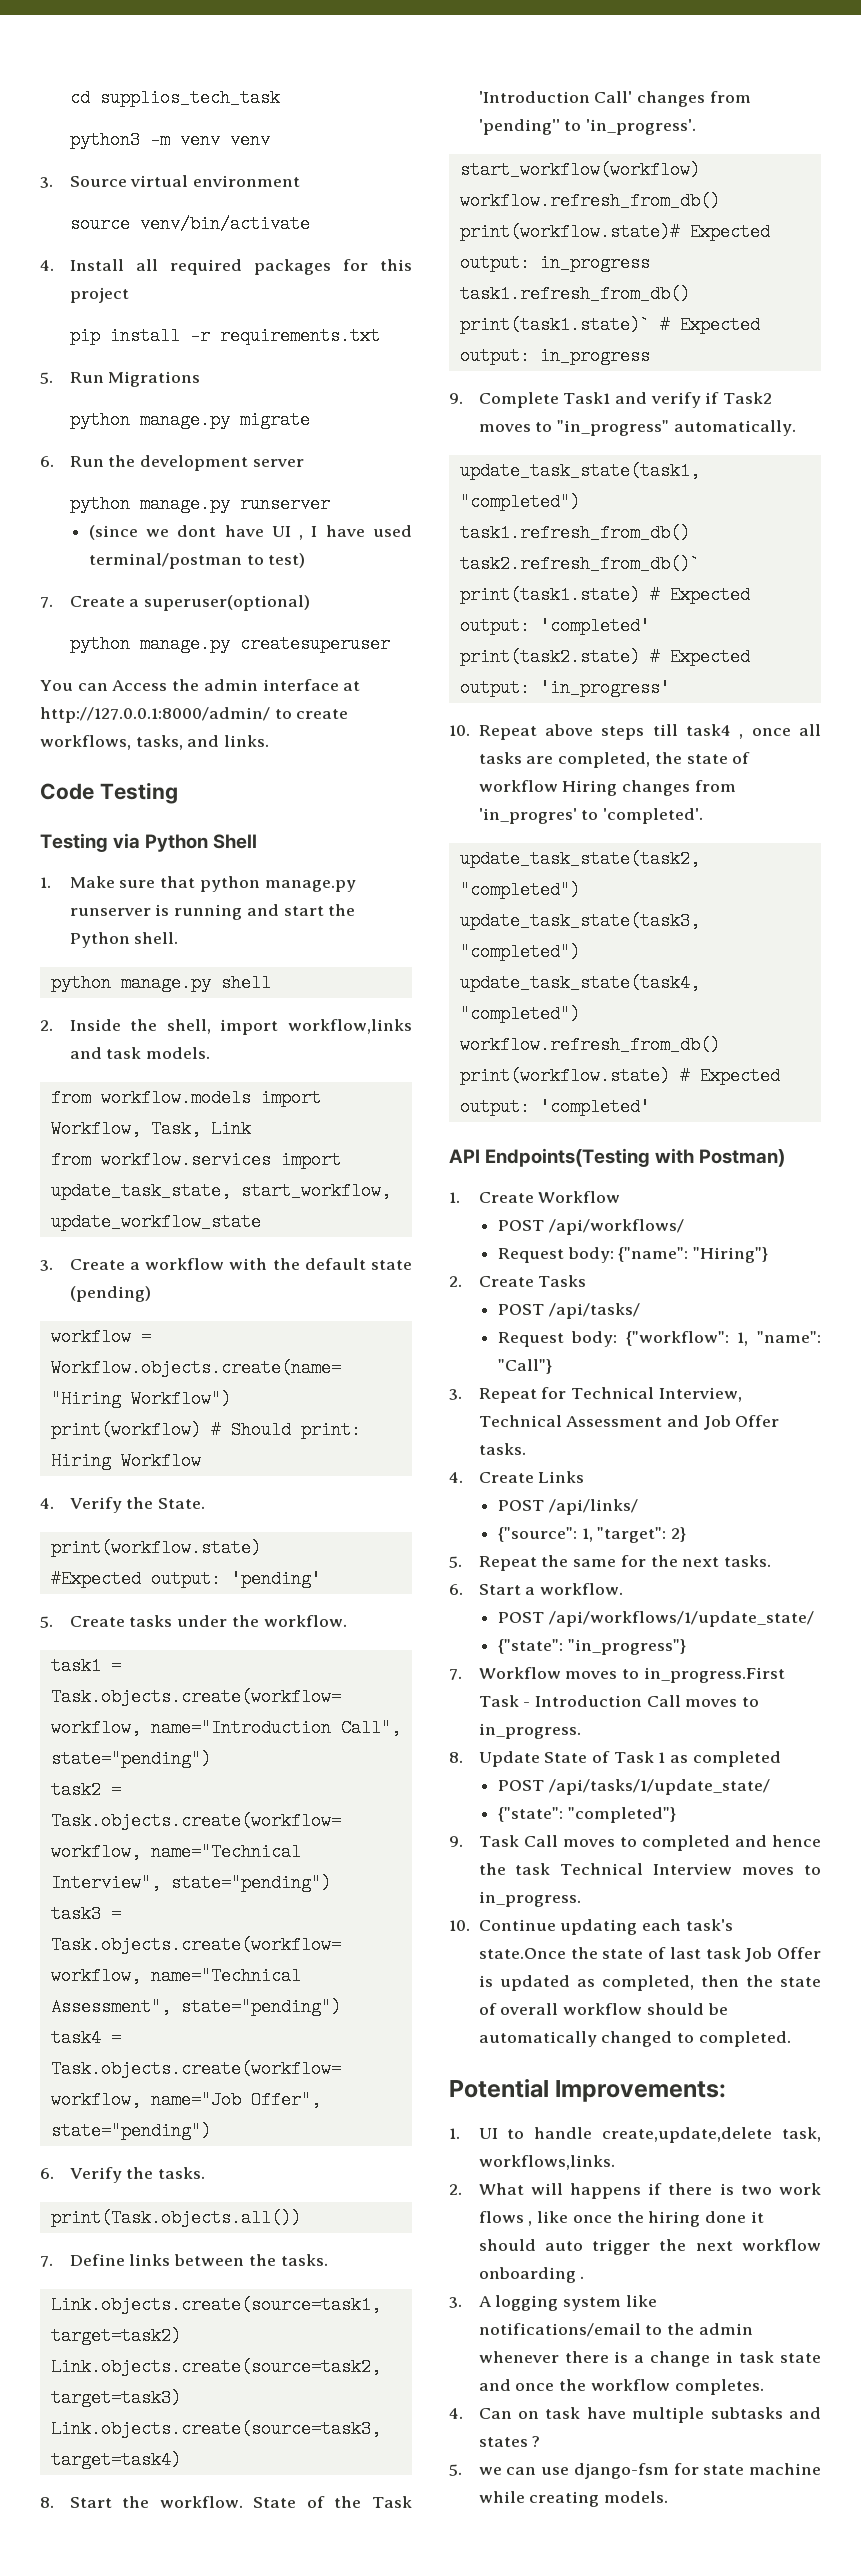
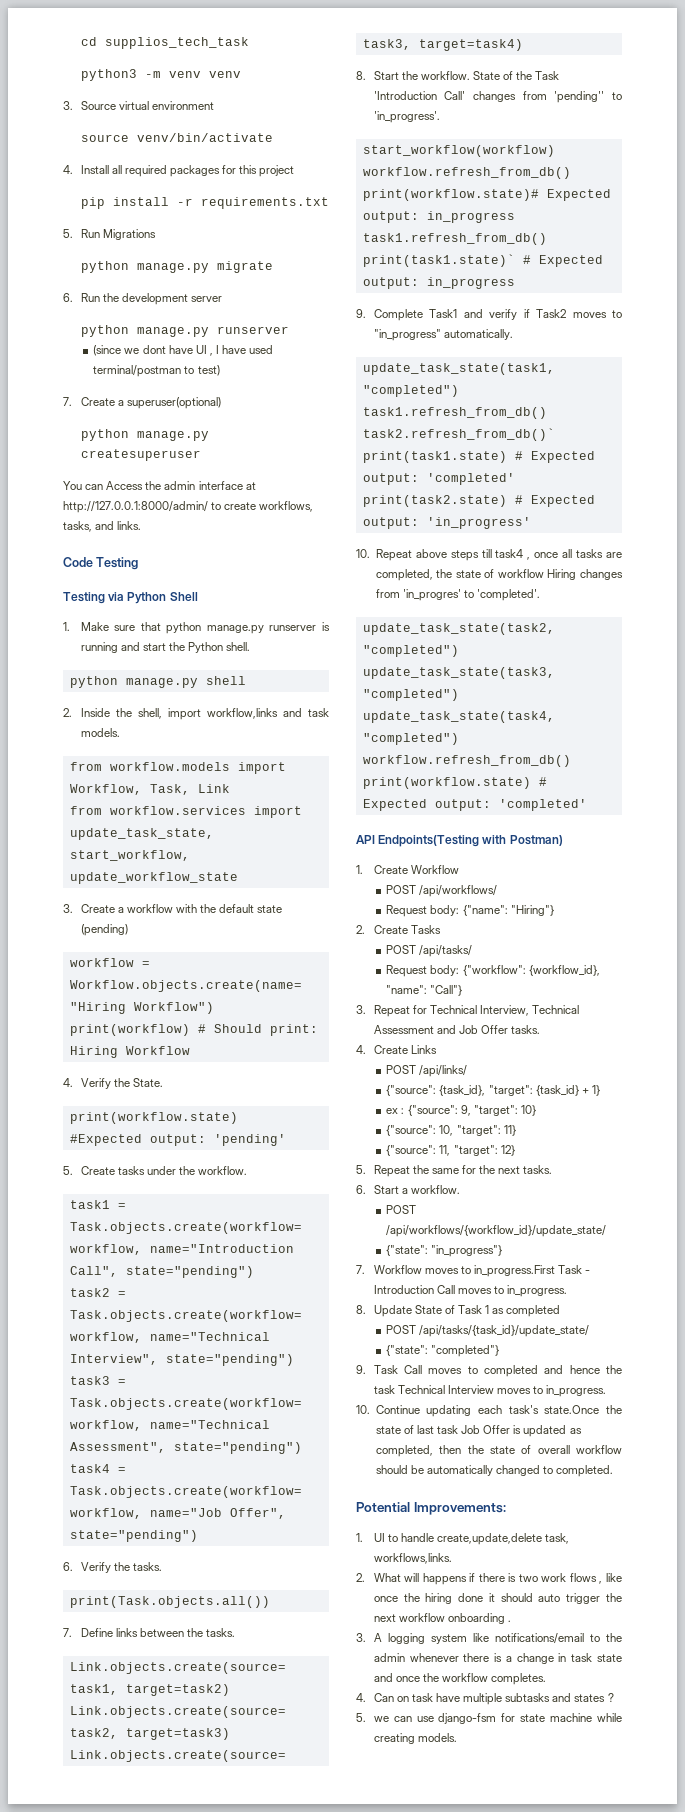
[737,1332,749,1346] 1, -> [528,965,600,976] {workflow_id},
[581,1527,687,1543] 1, "target": 2} -> [439,1085,600,1096] [386,1105,536,1116] [386,1125,516,1136] [386,1145,515,1156] {task_id}, "target": {task_id} + 1} // ex : {"source": 9, "target": 10} // {"source": 10, "target": 11} // {"source": 11, "target": 12}
[548,1611,814,1627] /api/workflows/1/update_state/ -> [386,1225,607,1237] /api/workflows/{workflow_id}/update_state/
[548,1779,770,1795] /api/tasks/1/update_state/ -> [419,1325,590,1337] /api/tasks/{task_id}/update_state/

